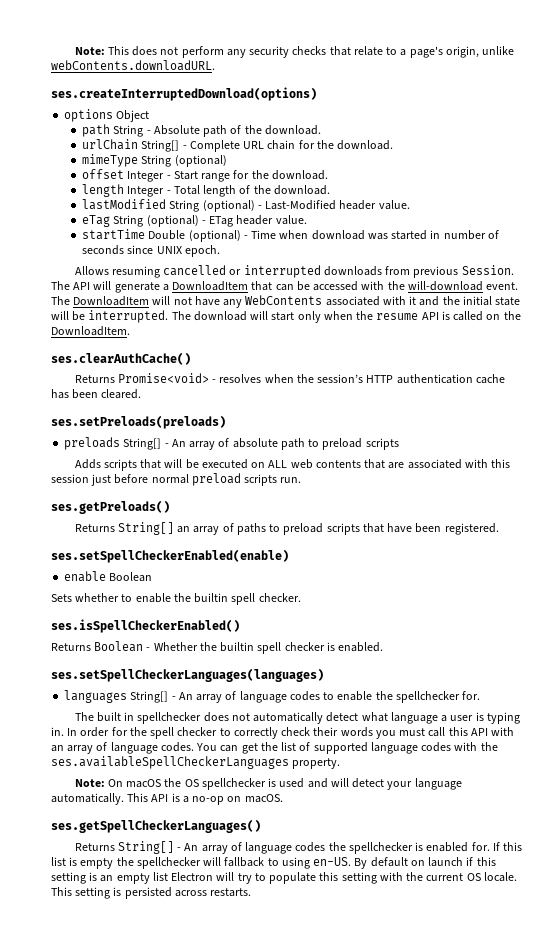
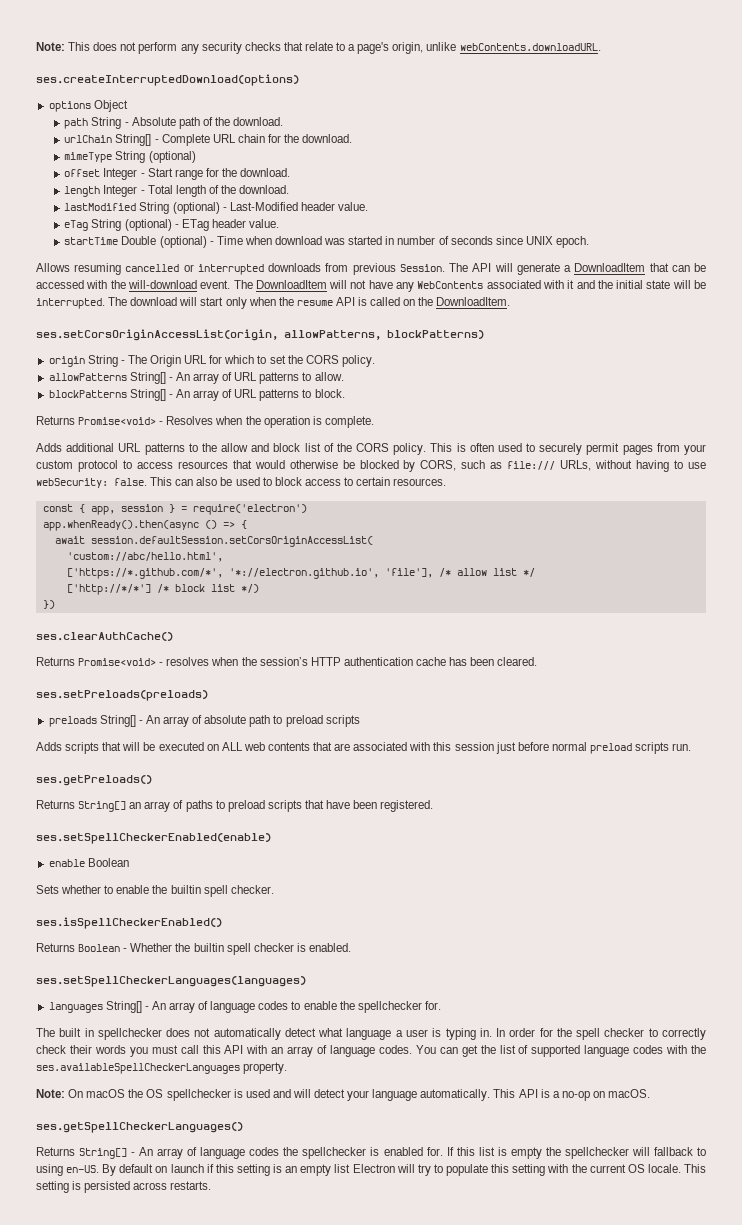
(130, 331) none -> [36,329,484,341] [48,355,375,367] [48,372,344,384] [48,389,345,401] [36,416,374,428] [36,443,706,455] [36,460,707,472] [36,477,447,488] [42,504,307,515] [42,520,247,531] [54,536,373,547] [66,552,223,562] [66,568,535,579] [66,584,259,595] [42,600,55,609] // ses.setCorsOriginAccessList(origin, allowPatterns, blockPatterns) // origin String - The Origin URL for which to set the CORS policy. // allowPatterns String[] - An array of URL patterns to allow. // blockPatterns String[] - An array of URL patterns to block. // Returns Promise<void> - Resolves when the operation is complete. // Adds additional URL patterns to the allow and block list of the CORS policy. This is often used to securely permit pages from your custom protocol to access resources that would otherwise be blocked by CORS, such as file:/// URLs, without having to use webSecurity: false. This can also be used to block access to certain resources. // const { app, session } = require('electron') // app.whenReady().then(async () => { // await session.defaultSession.setCorsOriginAccessList( // 'custom://abc/hello.html', // ['https://*.github.com/*', '*://electron.github.io', 'file'], /* allow list */ // ['http://*/*'] /* block list */) // })

